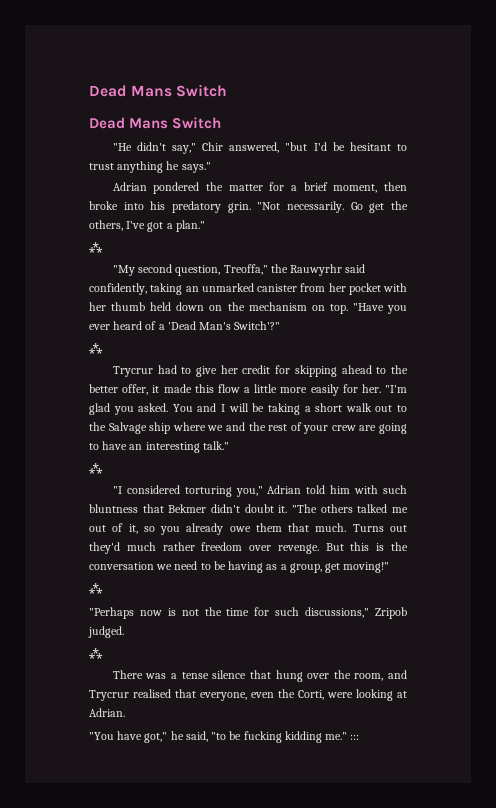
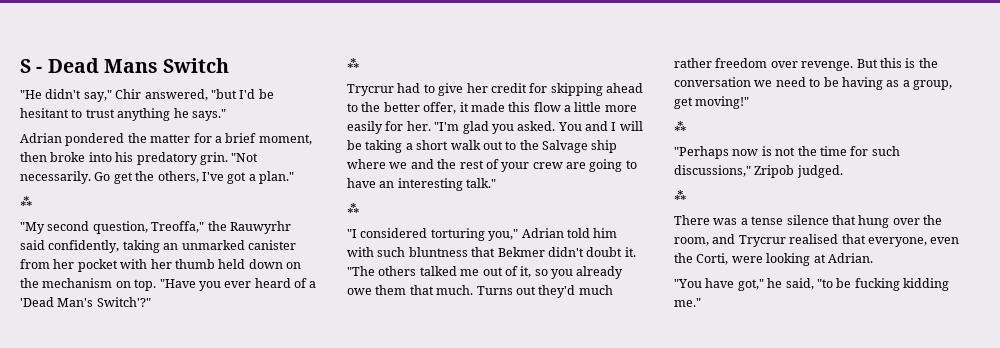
[89,84,228,97] Dead Mans Switch // -> [20,59,43,73] S -
[350,734,360,740] ::: -> (701, 302) none

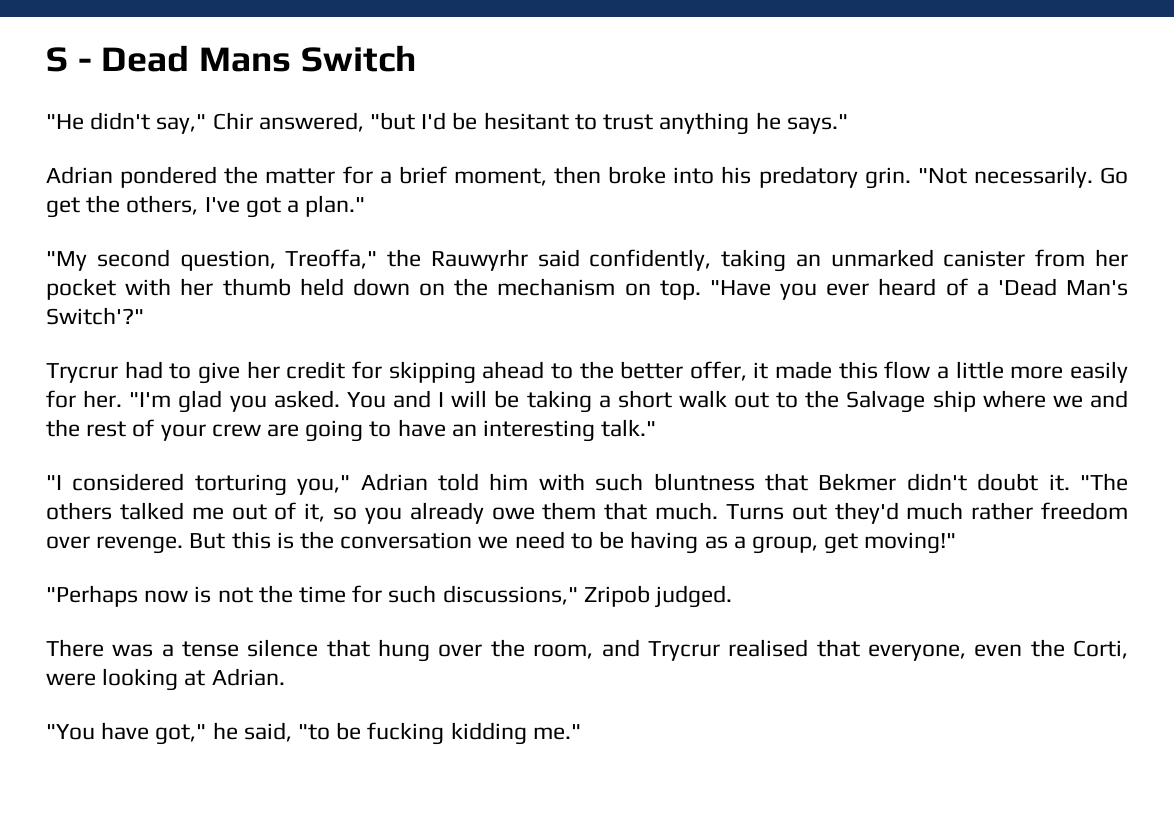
[20,196,33,206] // ⁂ -> (366, 206) none
[347,58,360,68] // ⁂ -> (144, 316) none
[347,203,360,213] // ⁂ -> (657, 428) none
[674,121,687,131] // ⁂ -> (957, 543) none
[674,190,687,200] // ⁂ -> (733, 596) none

